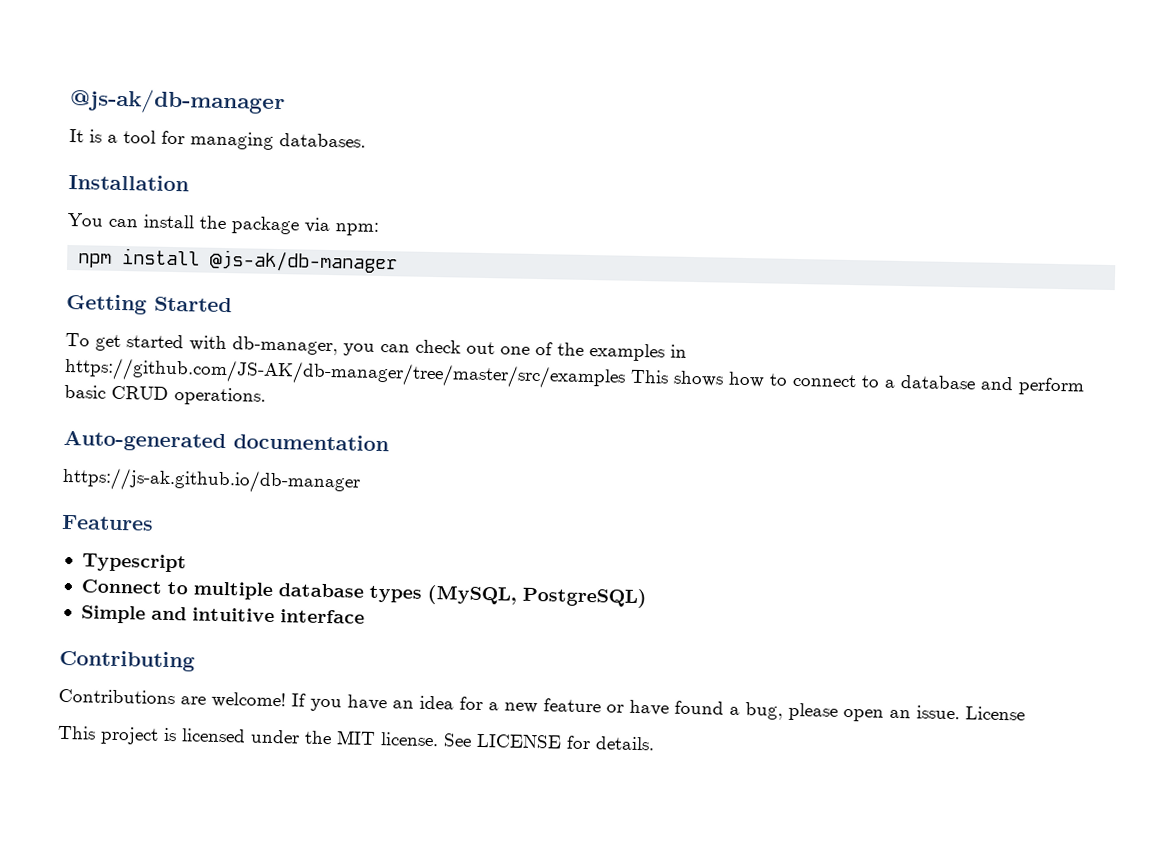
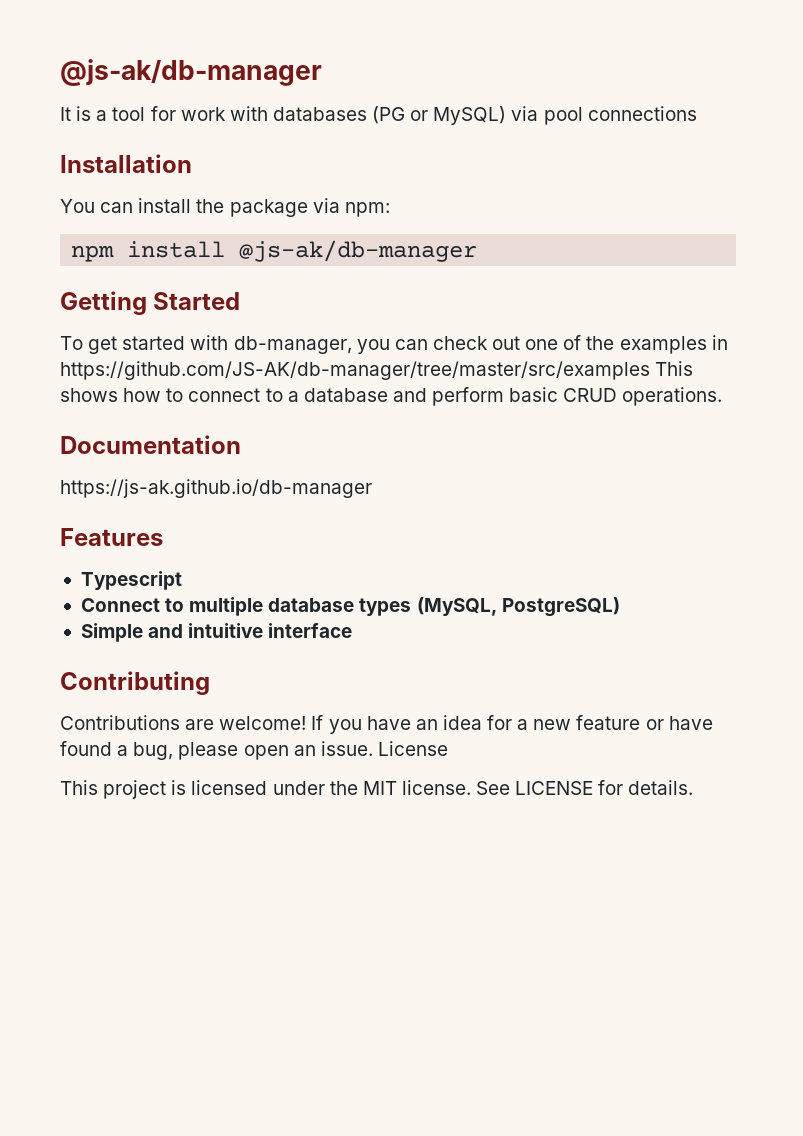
[190,131,366,150] managing databases. -> [180,106,697,125] work with databases (PG or MySQL) via pool connections
[63,429,389,453] Auto-generated documentation -> [60,435,241,454] Documentation

